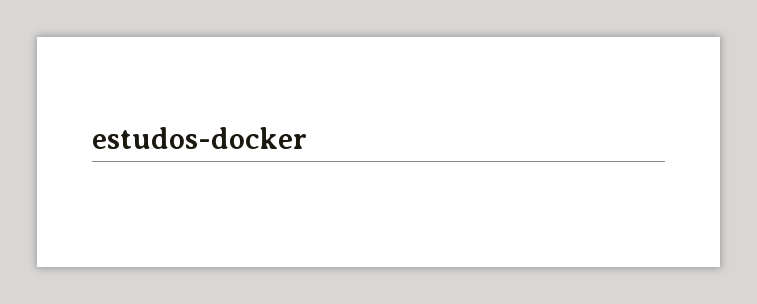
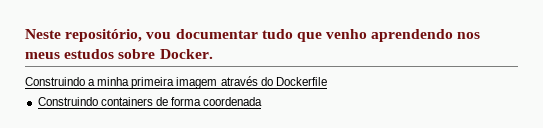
[92,127,307,149] estudos-docker -> [25,29,481,42] [25,49,213,59] [25,76,327,89] [37,97,263,106] Neste repositório, vou documentar tudo que venho aprendendo nos meus estudos sobre Docker. // Construindo a minha primeira imagem através do Dockerfile // Construindo containers de forma coordenada

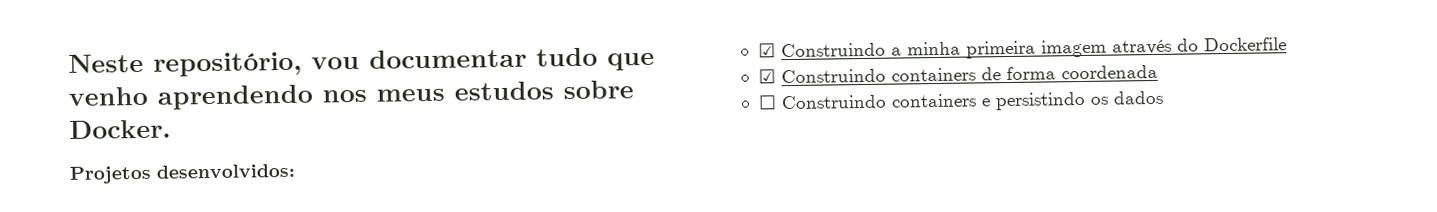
(213, 54) none -> [69,163,295,184] [757,43,776,58] Projetos desenvolvidos: // ☑
(327, 81) none -> [757,69,776,84] ☑
(263, 101) none -> [757,90,1164,111] // ☐ Construindo containers e persistindo os dados

